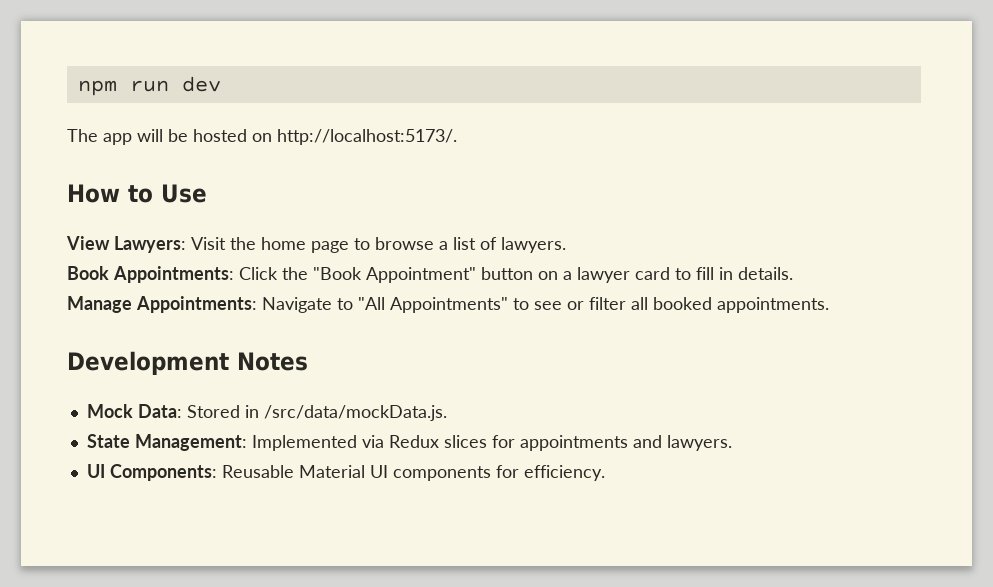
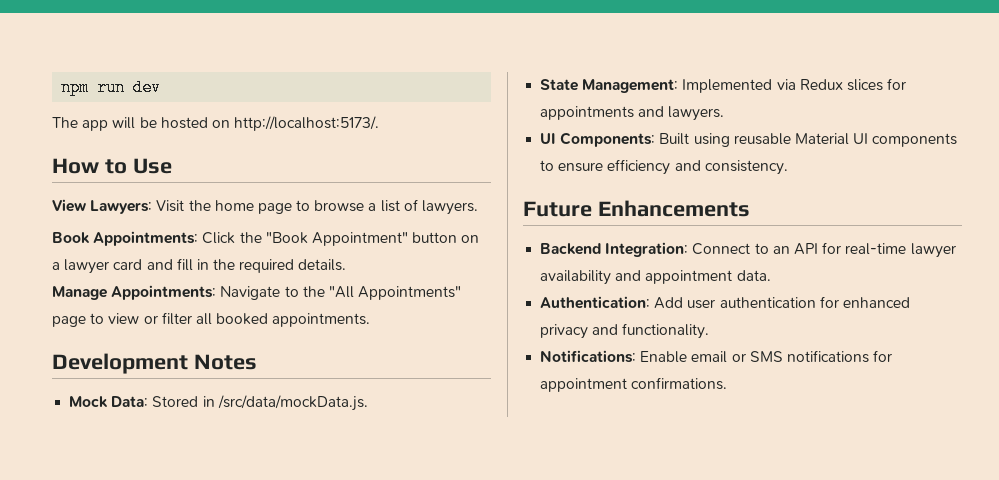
[675,268,691,280] to -> [146,259,173,270] and
(733, 273) none -> [213,259,295,273] the required
(353, 304) none -> [302,286,325,297] the
[513,298,562,310] to see -> [52,313,140,327] page to view
[221,465,605,481] Reusable Material UI components for efficiency. -> [659,133,958,147] [540,159,788,175] [523,200,750,217] [540,242,956,258] [540,270,771,285] [540,296,910,309] [540,323,710,339] [540,350,893,363] [540,377,728,392] Built using reusable Material UI components to ensure efficiency and consistency. // Future Enhancements // Backend Integration: Connect to an API for real-time lawyer availability and appointment data. // Authentication: Add user authentication for enhanced privacy and functionality. // Notifications: Enable email or SMS notifications for appointment confirmations.

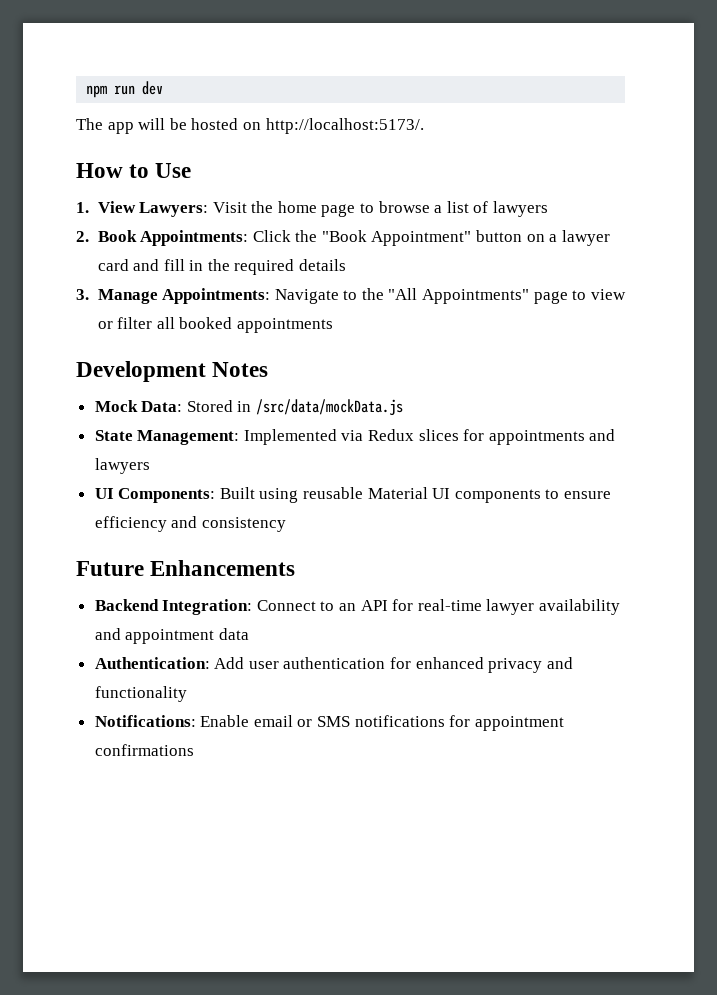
(172, 166) none -> [76,202,89,213] 1.
[422,200,479,215] lawyers. // -> [492,201,548,217] [76,231,89,242] lawyers // 2.
[298,259,347,271] details. // -> [299,259,347,271] [76,289,89,300] details // 3.
[272,313,371,327] appointments. -> [236,318,333,333] appointments
[217,395,368,411] /src/data/mockData.js. -> [256,399,404,416] /src/data/mockData.js
[668,106,725,121] lawyers. -> [94,458,150,474] lawyers
[704,160,788,175] consistency. -> [201,517,286,532] consistency
[736,270,771,281] data. -> [218,628,249,640] data
[622,323,710,339] functionality. -> [94,686,187,702] functionality
[631,377,728,390] confirmations. -> [94,744,194,756] confirmations

